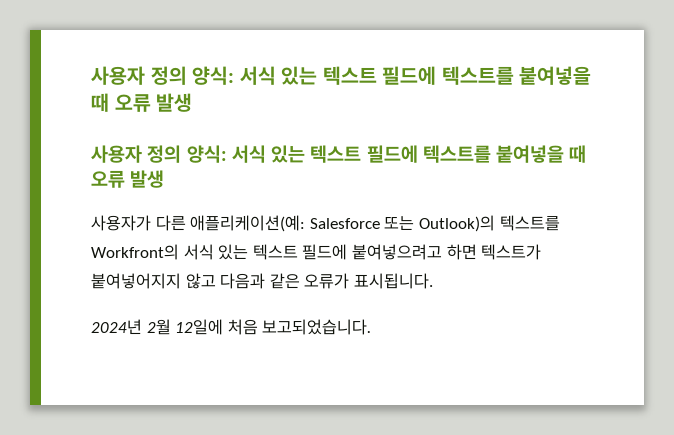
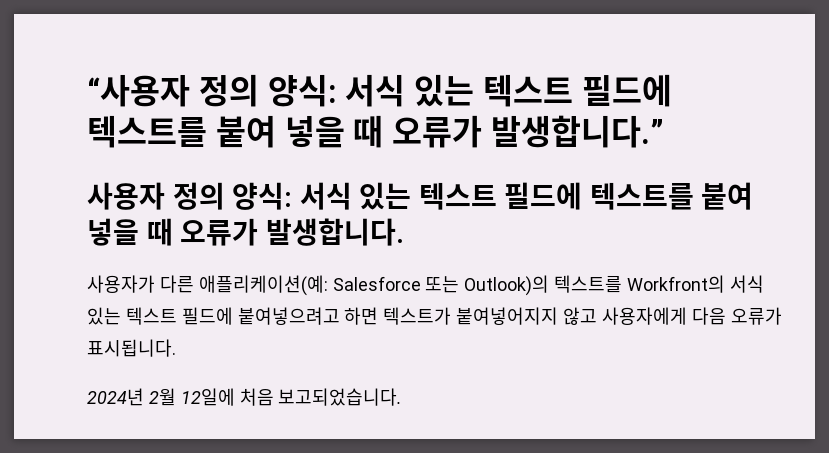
[91,66,592,85] [91,93,193,112] [91,145,587,163] [91,170,165,188] 사용자 정의 양식: 서식 있는 텍스트 필드에 텍스트를 붙여넣을 때 오류 발생 // 사용자 정의 양식: 서식 있는 텍스트 필드에 텍스트를 붙여넣을 때 오류 발생 -> [87,74,672,107] [87,115,664,148] [87,182,754,210] [87,218,404,246] “사용자 정의 양식: 서식 있는 텍스트 필드에 텍스트를 붙여 넣을 때 오류가 발생합니다.” // 사용자 정의 양식: 서식 있는 텍스트 필드에 텍스트를 붙여 넣을 때 오류가 발생합니다.
[220,273,300,289] 다음과 같은 -> [601,307,726,325] 사용자에게 다음

